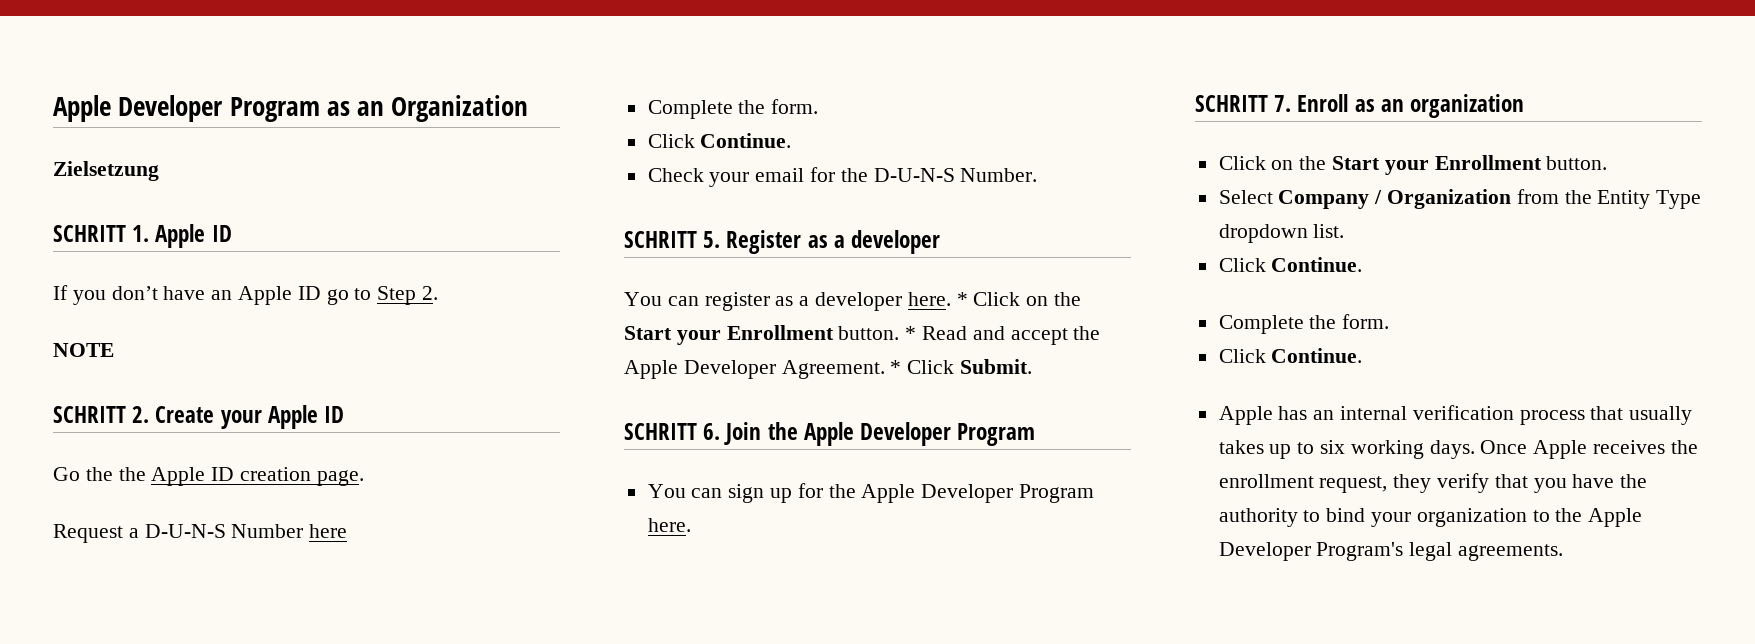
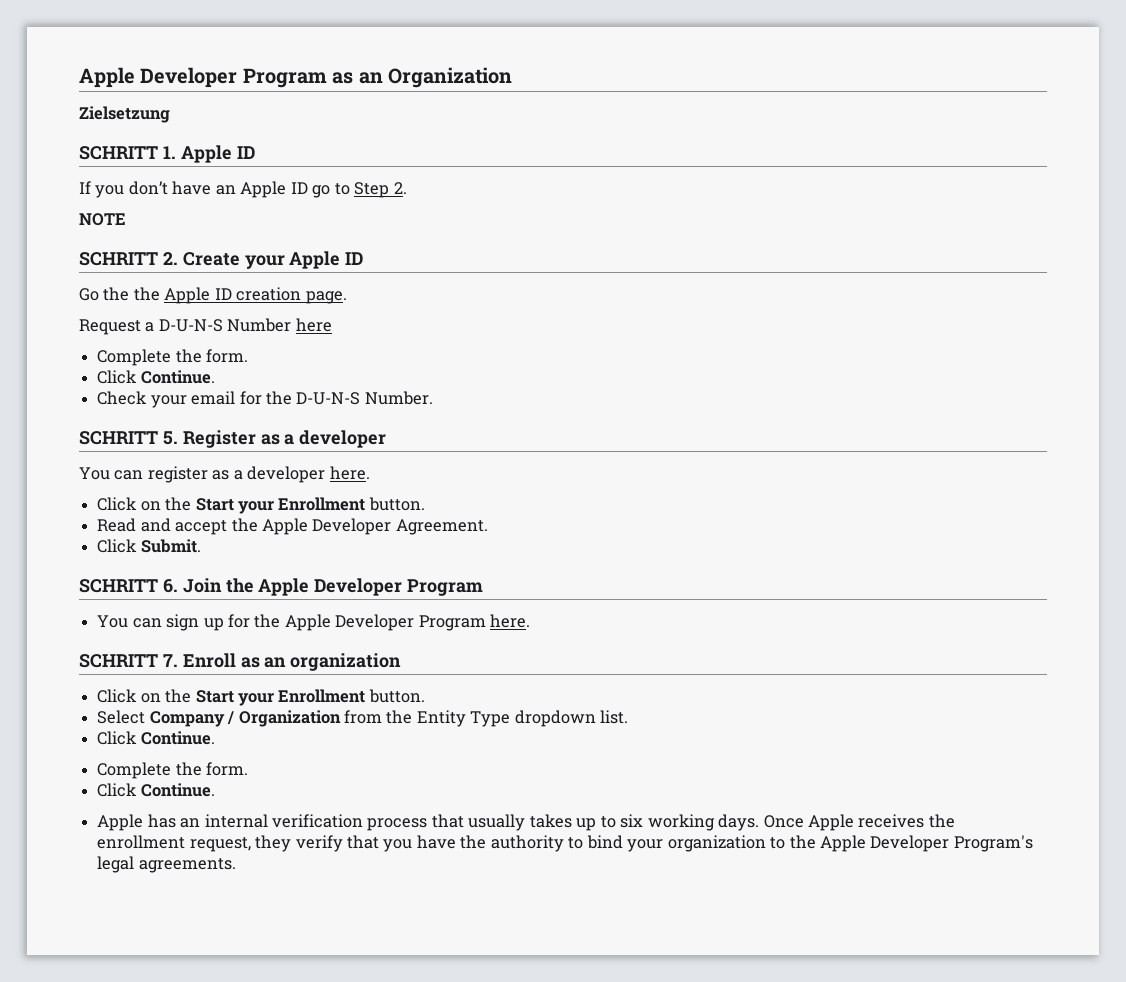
[956,292,1082,306] [624,325,917,345] * Click on the Start your Enrollment button. * -> [97,497,425,514] // Click on the Start your Enrollment button. //
[890,360,902,374] * -> (488, 527) //

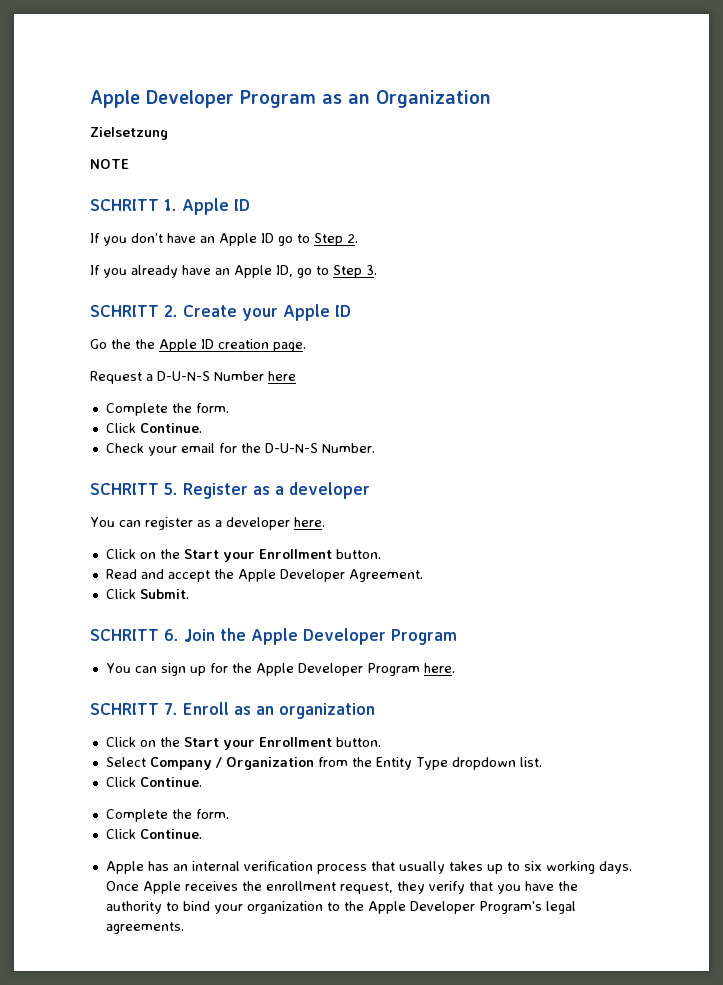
(170, 114) none -> [90,159,129,169] // NOTE
[79,213,126,226] NOTE -> [90,265,377,278] If you already have an Apple ID, go to Step 3.

